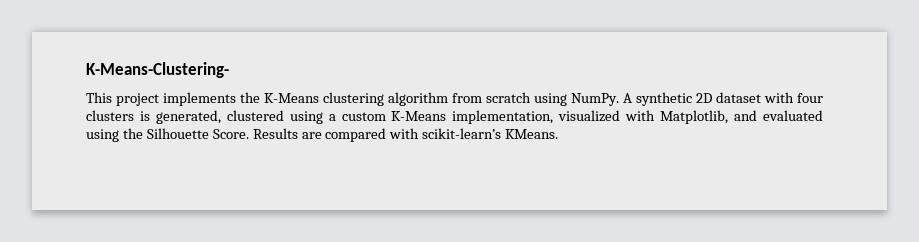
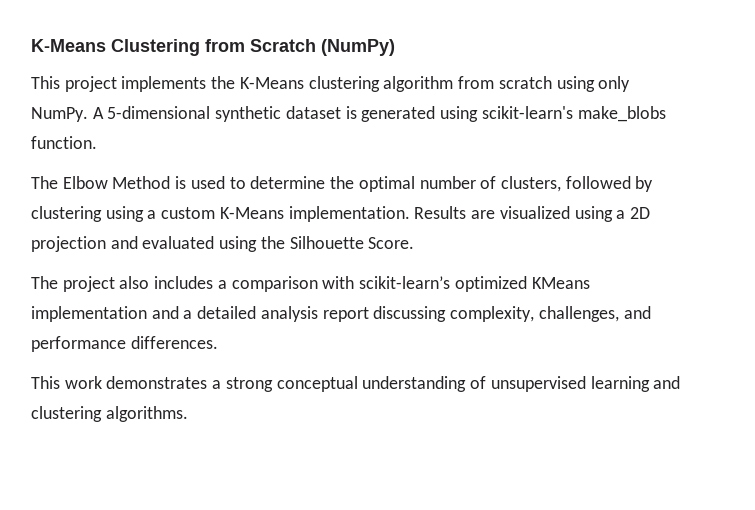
[86,62,229,78] K-Means-Clustering- -> [31,39,395,56] K-Means Clustering from Scratch (NumPy)
(567, 99) none -> [598,76,631,92] only
[636,92,823,106] [86,110,729,124] synthetic 2D dataset with four clusters is generated, clustered using a custom K-Means implementation, visualized with Matplotlib, -> [107,106,666,122] [31,136,97,149] [31,176,654,192] [31,206,650,222] [31,236,106,252] 5-dimensional synthetic dataset is generated using scikit-learn's make_blobs function. // The Elbow Method is used to determine the optimal number of clusters, followed by clustering using a custom K-Means implementation. Results are visualized using a 2D projection
[252,128,559,142] Results are compared with scikit-learn’s KMeans. -> [31,276,590,292] [31,306,651,322] [31,336,218,352] [31,376,681,392] [31,406,188,422] // The project also includes a comparison with scikit-learn’s optimized KMeans implementation and a detailed analysis report discussing complexity, challenges, and performance differences. // This work demonstrates a strong conceptual understanding of unsupervised learning and clustering algorithms.

